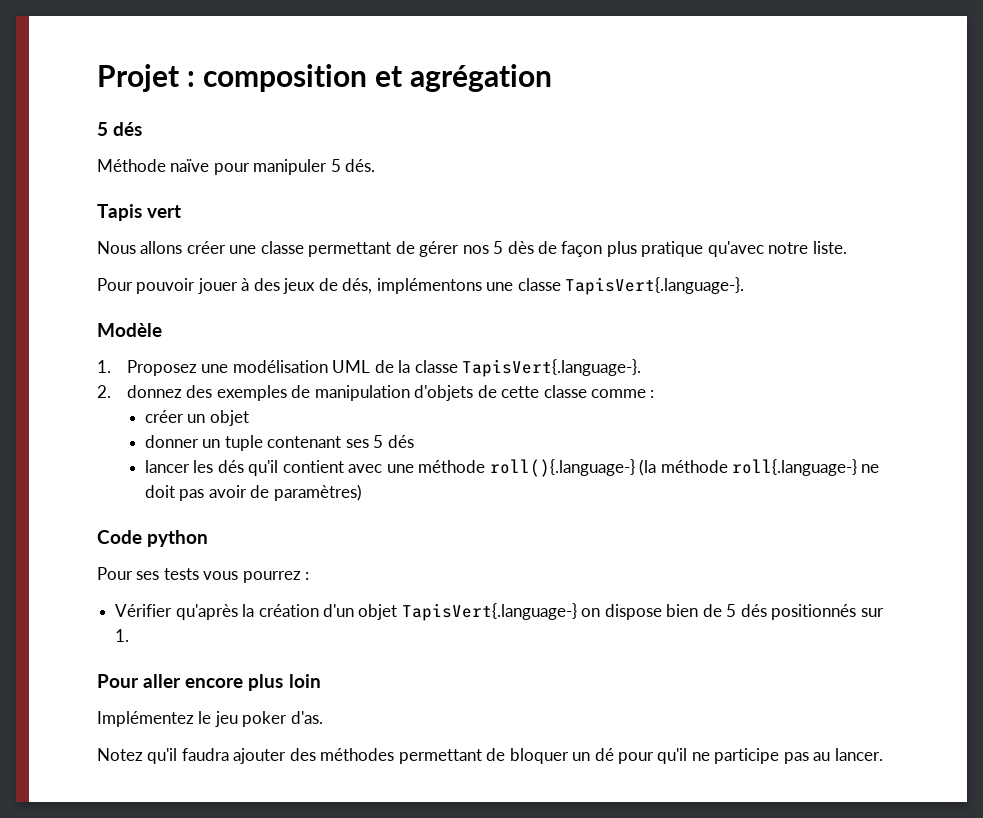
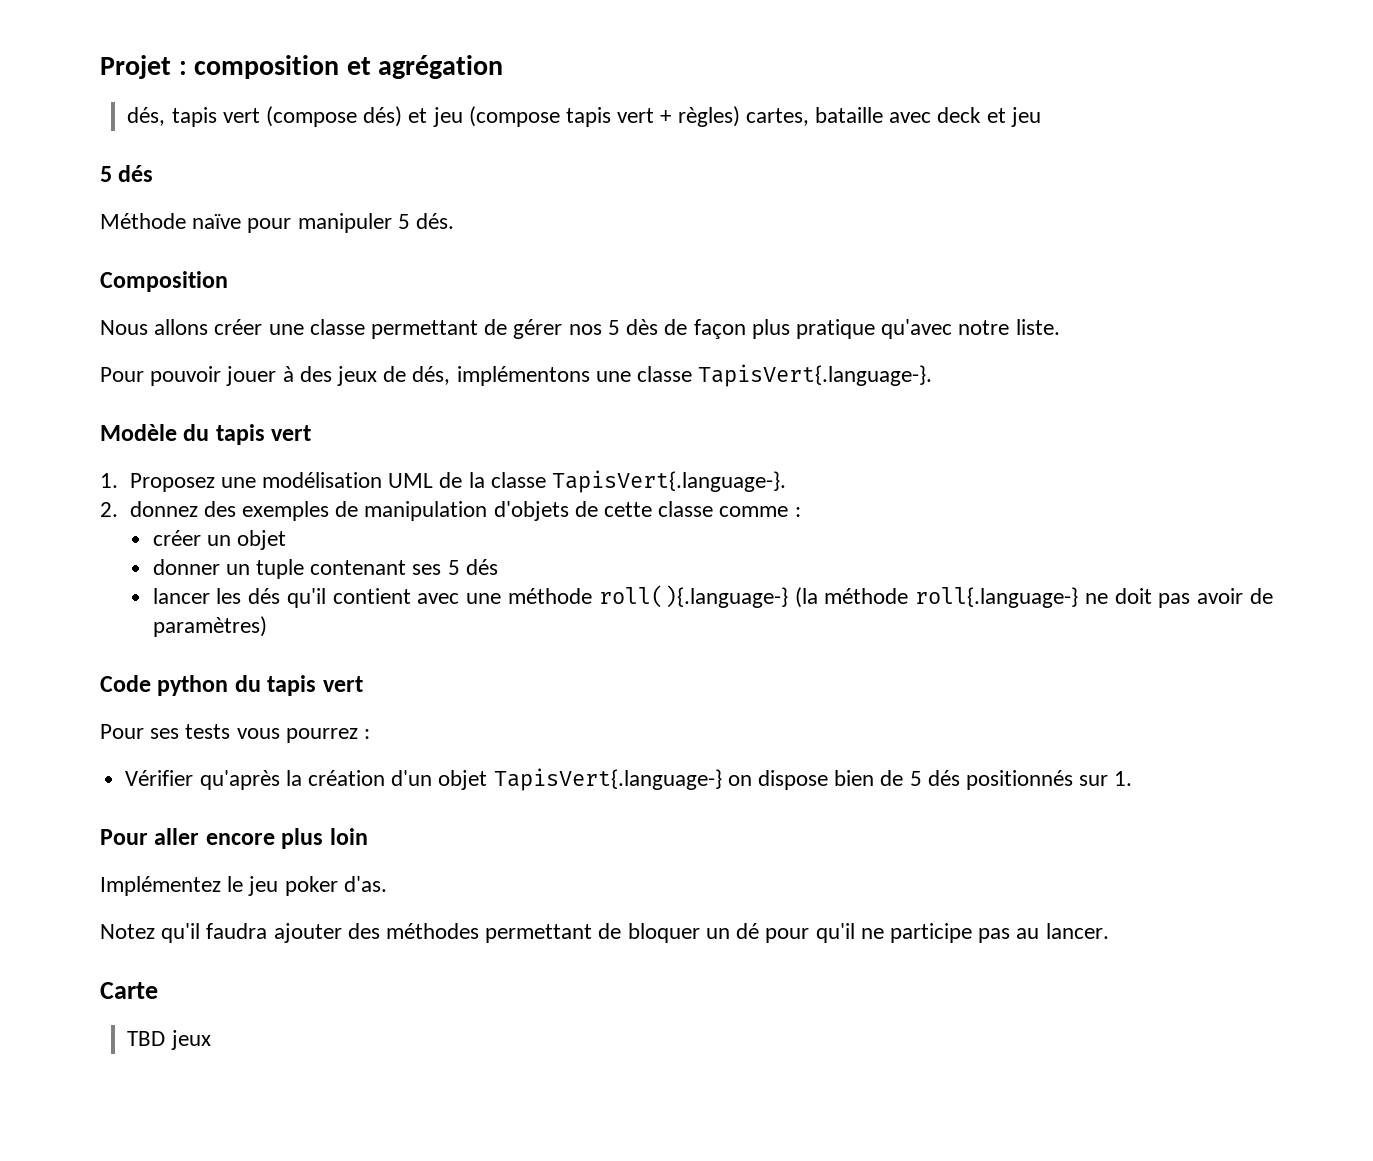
(553, 78) none -> [127,106,1041,127] // dés, tapis vert (compose dés) et jeu (compose tapis vert + règles) cartes, bataille avec deck et jeu
[97,204,182,221] Tapis vert -> [100,271,228,292] Composition
(162, 330) none -> [183,424,312,445] du tapis vert
(209, 538) none -> [234,675,363,696] du tapis vert
(883, 754) none -> [100,982,158,999] [127,1030,211,1050] // Carte // TBD jeux

